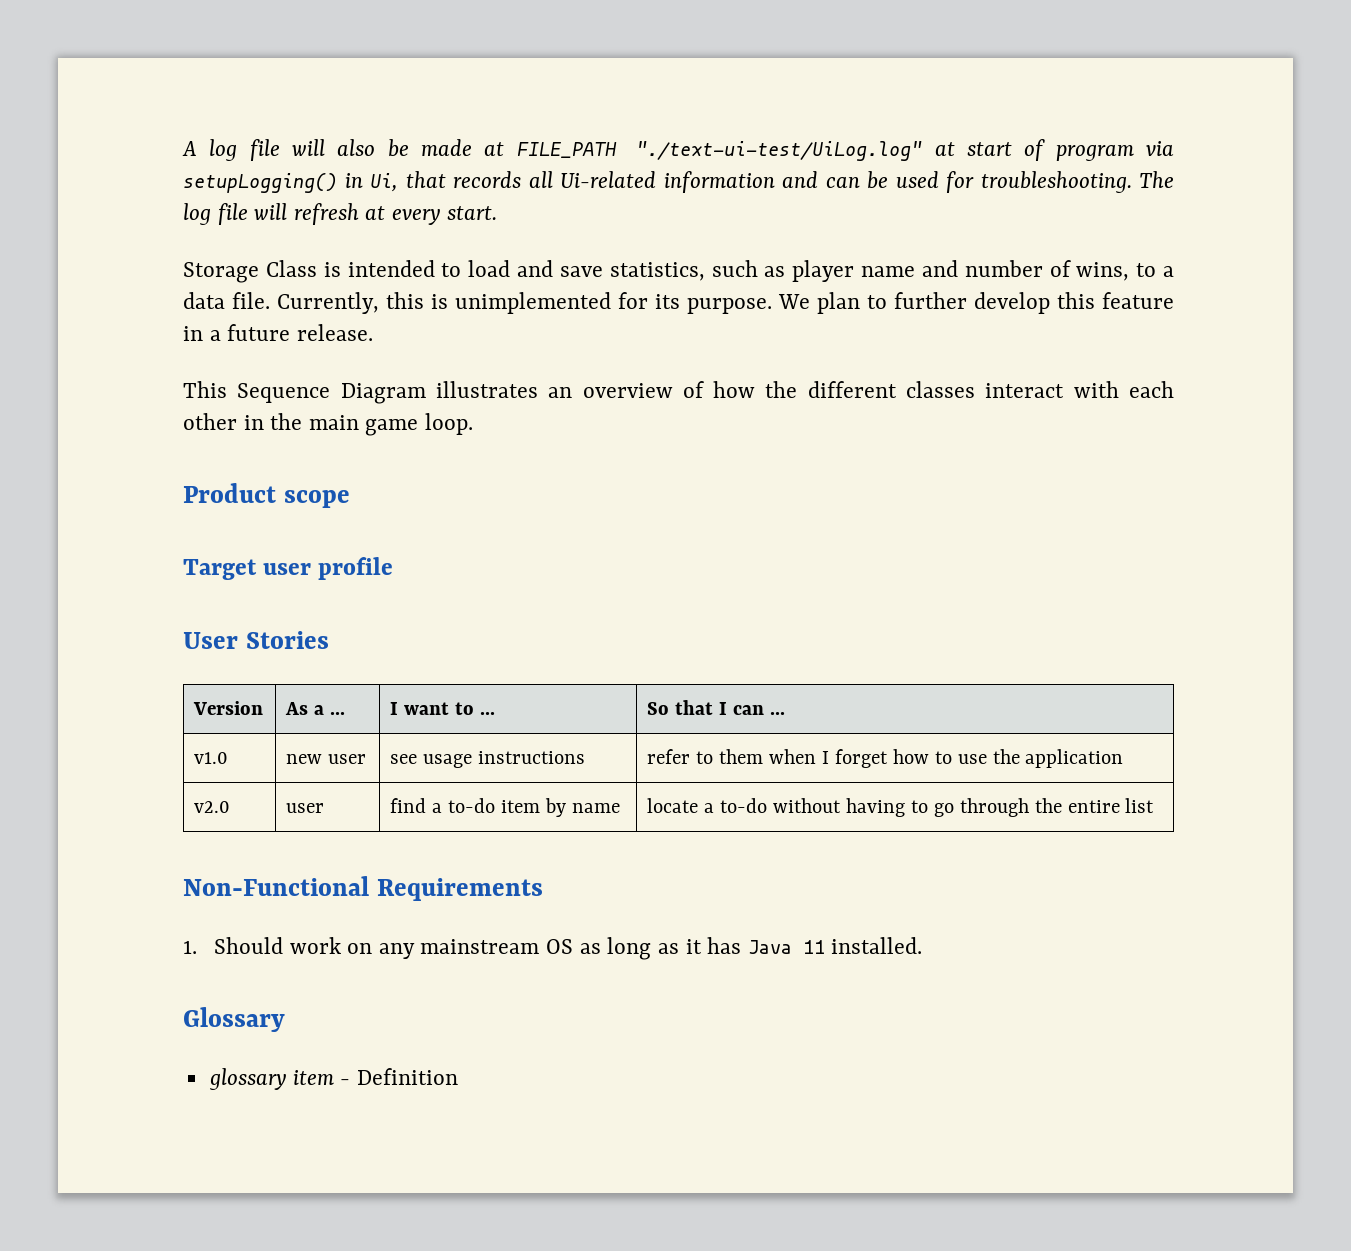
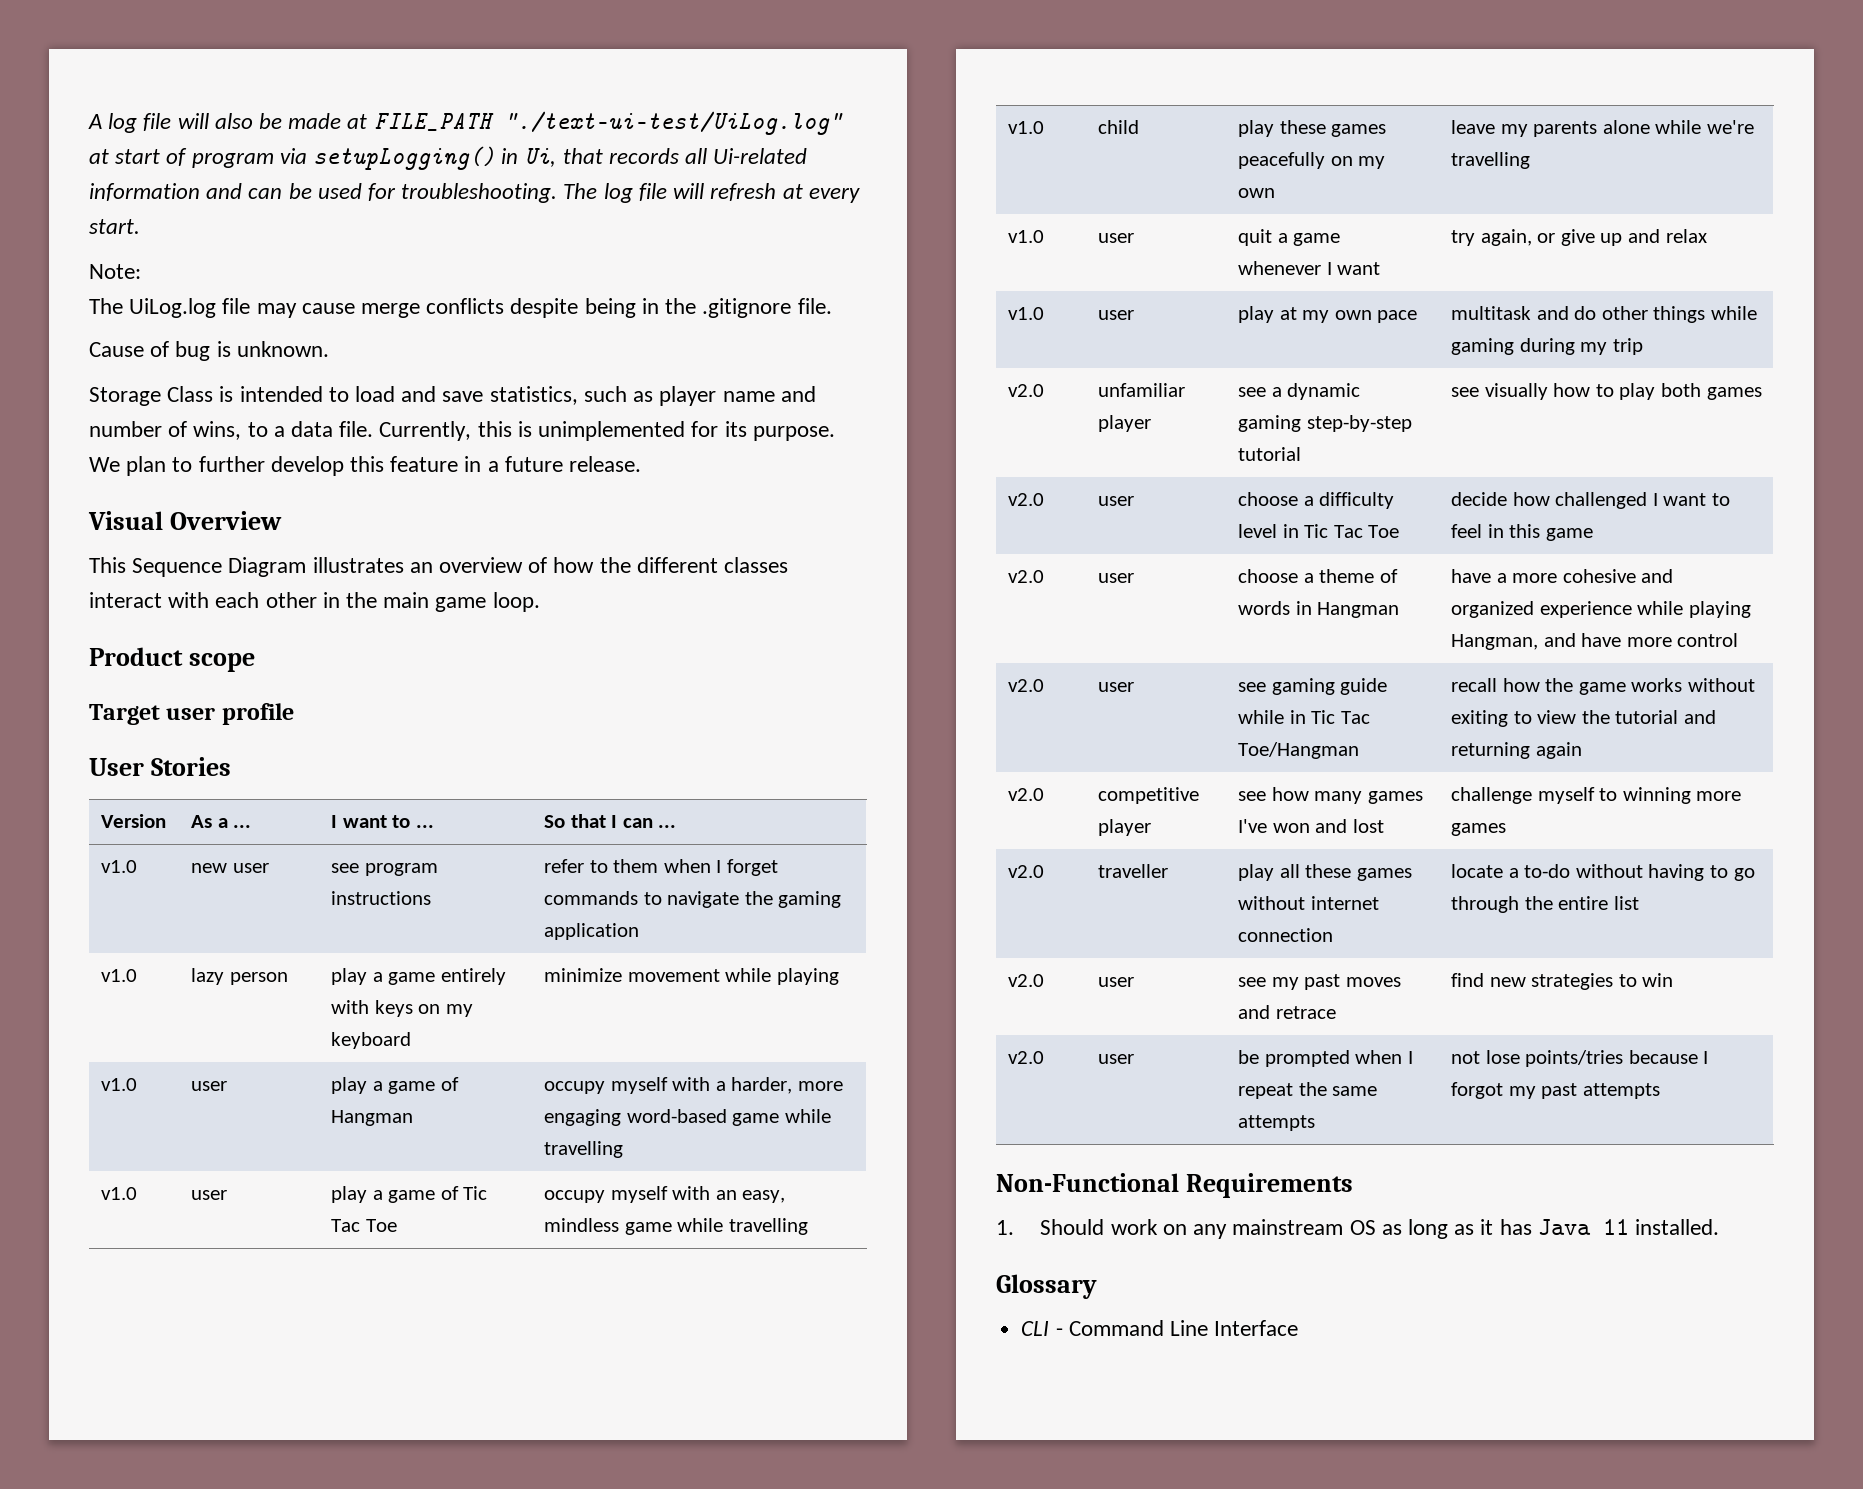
(497, 213) none -> [89,264,141,279] [89,298,832,318] [89,341,329,361] // Note: // The UiLog.log file may cause merge conflicts despite being in the .gitignore file. // Cause of bug is unknown.
(373, 332) none -> [88,511,282,530] // Visual Overview
[422,754,472,768] usage -> [364,863,438,876] program
[892,749,1124,768] [194,801,231,813] [286,803,325,813] [390,798,620,817] how to use the application // v2.0 | user | find a to-do item by name -> [544,891,842,908] [544,923,640,940] [101,969,138,982] [191,968,288,985] [331,968,506,985] [331,1000,473,1017] [331,1032,412,1049] [544,968,839,985] [101,1078,138,1091] [191,1081,228,1091] [331,1077,459,1094] [331,1110,414,1126] [544,1077,843,1094] [544,1109,831,1126] [544,1141,624,1158] [101,1187,138,1200] [191,1190,228,1200] [331,1186,488,1203] [331,1219,397,1232] [544,1186,786,1203] [544,1218,808,1235] [1008,121,1045,134] [1098,120,1140,134] [1238,120,1387,137] [1238,152,1386,169] [1238,188,1276,198] [1451,120,1754,137] [1451,152,1531,169] [1008,230,1045,243] [1098,233,1135,243] [1238,229,1341,246] [1238,261,1381,275] [1451,229,1707,246] [1008,307,1045,320] [1098,310,1135,320] [1238,306,1418,323] [1451,306,1757,323] [1451,338,1643,355] [1008,384,1045,397] [1098,383,1186,397] [1098,415,1152,432] [1238,383,1361,400] [1238,415,1412,432] [1238,447,1302,461] [1451,383,1762,400] [1008,493,1045,506] [1098,496,1135,506] [1238,492,1395,509] [1238,524,1400,538] [1451,492,1730,509] [1451,524,1593,541] [1008,570,1045,583] [1098,573,1135,583] [1238,569,1398,583] [1238,601,1400,618] [1451,569,1674,583] [1451,601,1751,618] [1451,633,1739,650] [1008,679,1045,692] [1098,682,1135,692] [1238,678,1388,695] [1238,710,1370,724] [1238,742,1360,759] [1451,678,1755,695] [1451,710,1716,727] [1451,742,1582,759] [1008,788,1045,801] [1098,787,1200,804] [1098,819,1152,836] [1238,787,1423,804] [1238,819,1384,833] [1451,787,1742,804] [1451,823,1507,836] [1008,865,1045,878] [1098,864,1169,878] [1238,864,1412,881] [1238,896,1379,910] [1238,928,1334,942] commands to navigate the gaming application // v1.0 | lazy person | play a game entirely with keys on my keyboard | minimize movement while playing // v1.0 | user | play a game of Hangman | occupy myself with a harder, more engaging word-based game while travelling // v1.0 | user | play a game of Tic Tac Toe | occupy myself with an easy, mindless game while travelling // v1.0 | child | play these games peacefully on my own | leave my parents alone while we're travelling // v1.0 | user | quit a game whenever I want | try again, or give up and relax // v1.0 | user | play at my own pace | multitask and do other things while gaming during my trip // v2.0 | unfamiliar player | see a dynamic gaming step-by-step tutorial | see visually how to play both games // v2.0 | user | choose a difficulty level in Tic Tac Toe | decide how challenged I want to feel in this game // v2.0 | user | choose a theme of words in Hangman | have a more cohesive and organized experience while playing Hangman, and have more control // v2.0 | user | see gaming guide while in Tic Tac Toe/Hangman | recall how the game works without exiting to view the tutorial and returning again // v2.0 | competitive player | see how many games I've won and lost | challenge myself to winning more games // v2.0 | traveller | play all these games without internet connection
(1155, 805) none -> [1008,974,1045,987] [1098,977,1135,987] [1238,974,1401,990] [1238,1005,1336,1019] [1451,973,1674,990] [1008,1051,1045,1064] [1098,1054,1135,1064] [1238,1050,1413,1067] [1238,1082,1378,1099] [1238,1115,1316,1131] [1451,1050,1709,1067] [1451,1082,1660,1099] // v2.0 | user | see my past moves and retrace | find new strategies to win // v2.0 | user | be prompted when I repeat the same attempts | not lose points/tries because I forgot my past attempts
[208,1068,458,1090] glossary item - Definition -> [1021,1320,1299,1336] CLI - Command Line Interface

